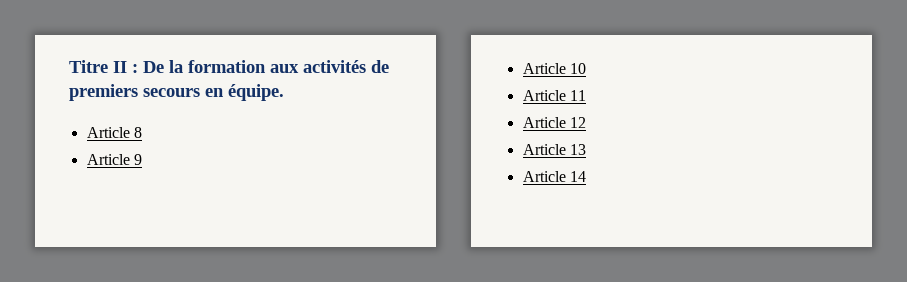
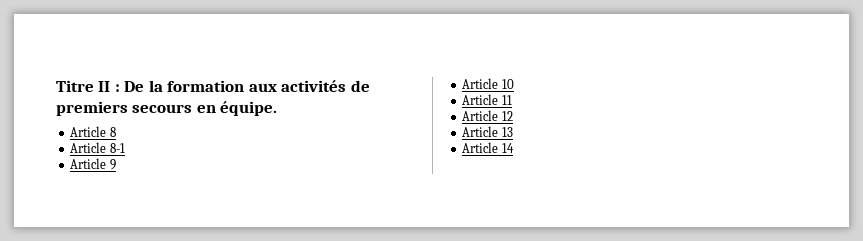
(142, 132) none -> [70,142,125,153] // Article 8-1

